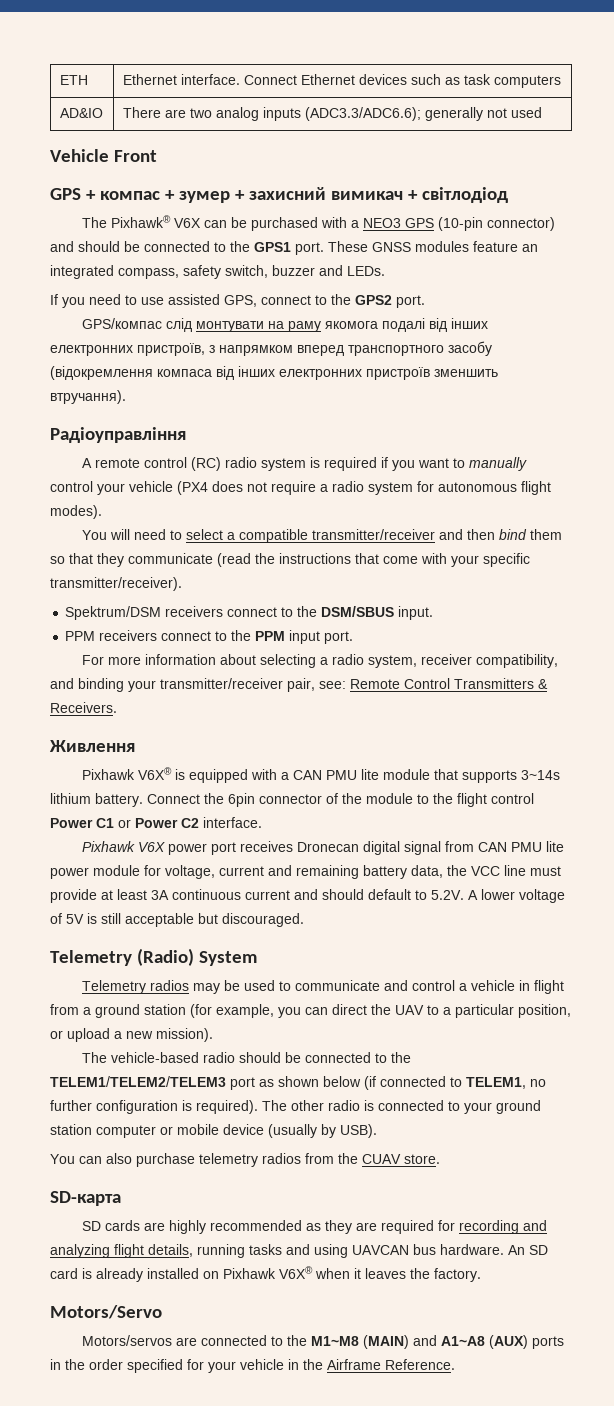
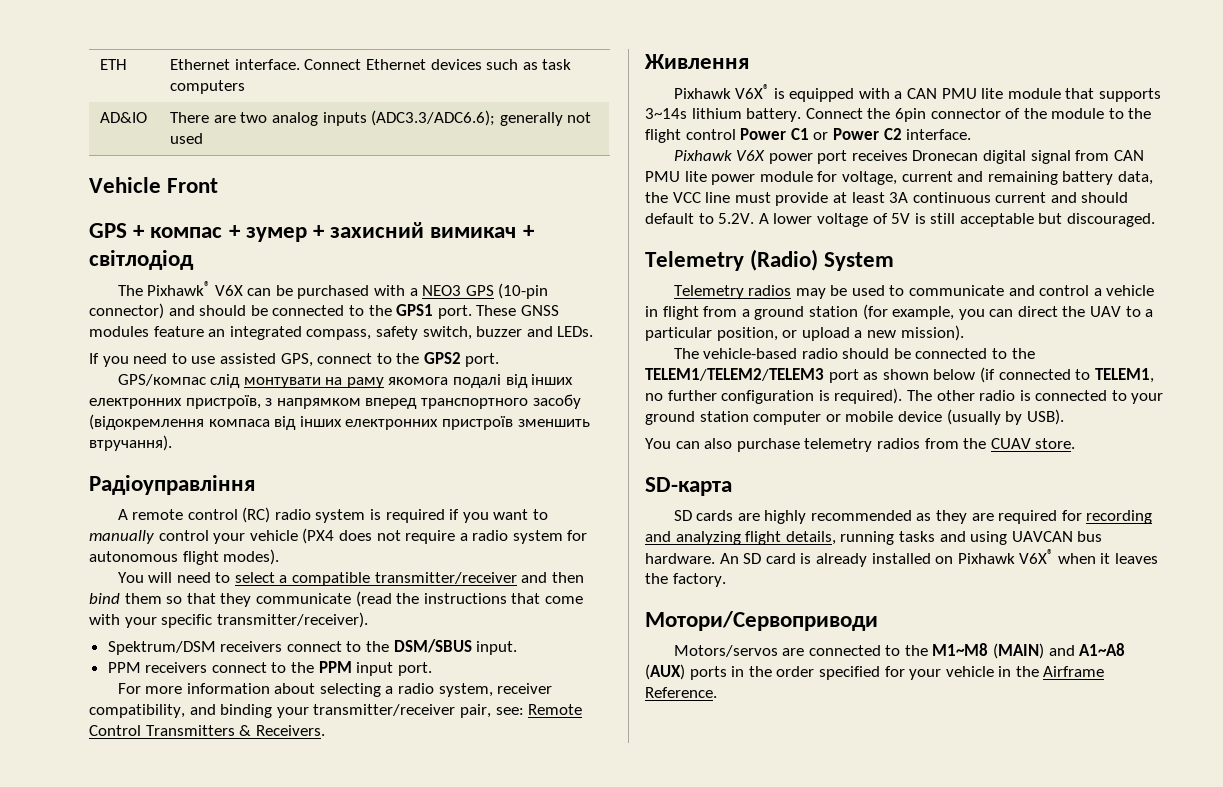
[50,1305,162,1319] Motors/Servo -> [645,611,878,631] Мотори/Сервоприводи

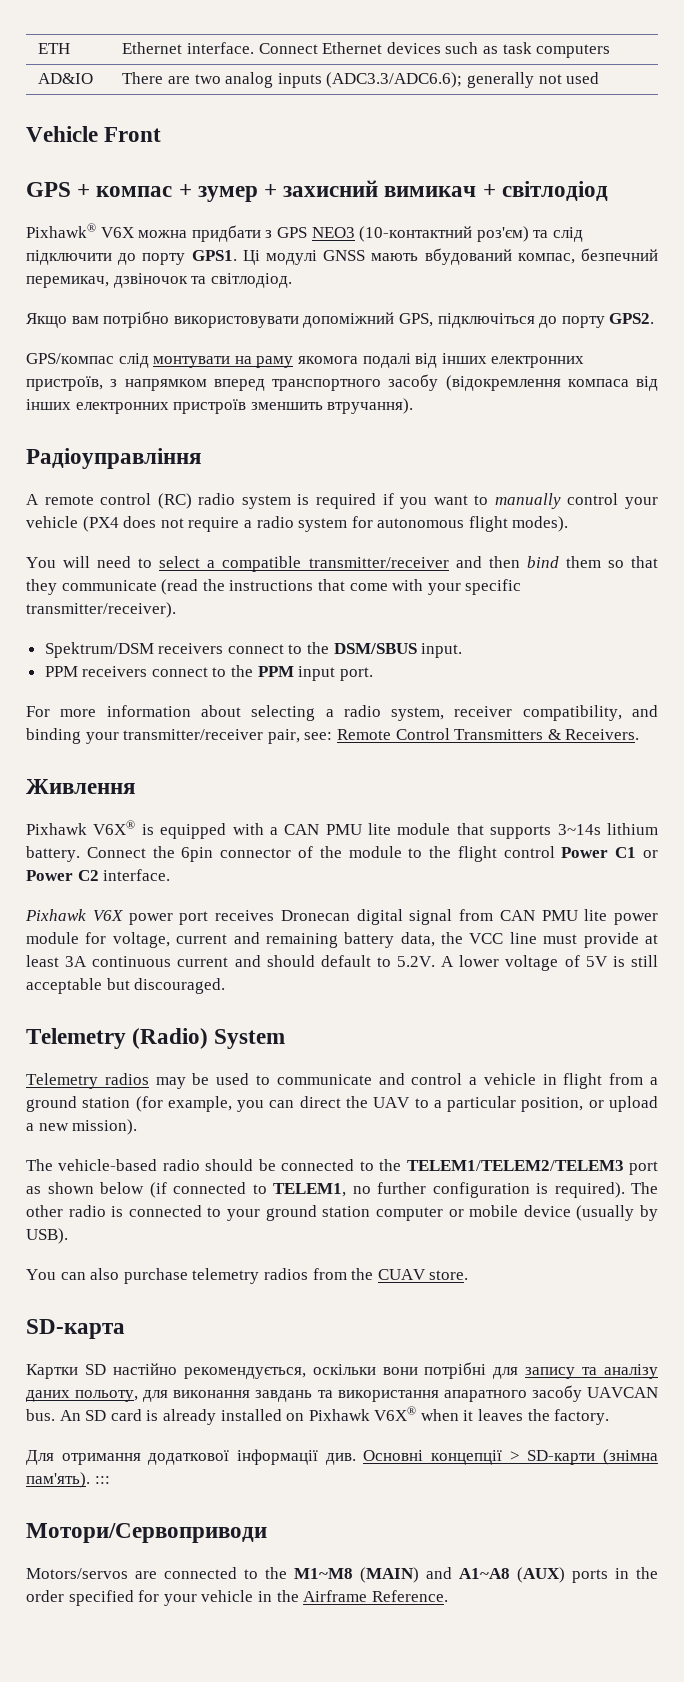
[117,285,143,296] The -> (608, 191) none
[247,283,549,299] [89,303,559,319] [89,326,594,340] [89,352,500,367] can be purchased with a NEO3 GPS (10-pin connector) and should be connected to the GPS1 port. These GNSS modules feature an integrated compass, safety switch, buzzer and LEDs. // If you need to use assisted GPS, connect to the GPS2 port. -> [138,225,583,242] [26,248,658,265] [26,273,292,288] [26,311,655,328] можна придбати з GPS NEO3 (10-контактний роз'єм) та слід підключити до порту GPS1. Ці модулі GNSS мають вбудований компас, безпечний перемикач, дзвіночок та світлодіод. // Якщо вам потрібно використовувати допоміжний GPS, підключіться до порту GPS2.
[673,510,1153,524] [645,531,1103,545] [645,553,715,564] SD cards are highly recommended as they are required for recording and analyzing flight details, running tasks and using UAVCAN bus hardware. -> [26,1362,658,1379] [26,1385,658,1402] [26,1409,55,1421] Картки SD настійно рекомендується, оскільки вони потрібні для запису та аналізу даних польоту, для виконання завдань та використання апаратного засобу UAVCAN bus.
(726, 580) none -> [26,1449,659,1465] [26,1472,110,1488] // Для отримання додаткової інформації див. Основні концепції > SD-карти (знімна пам'ять). :::

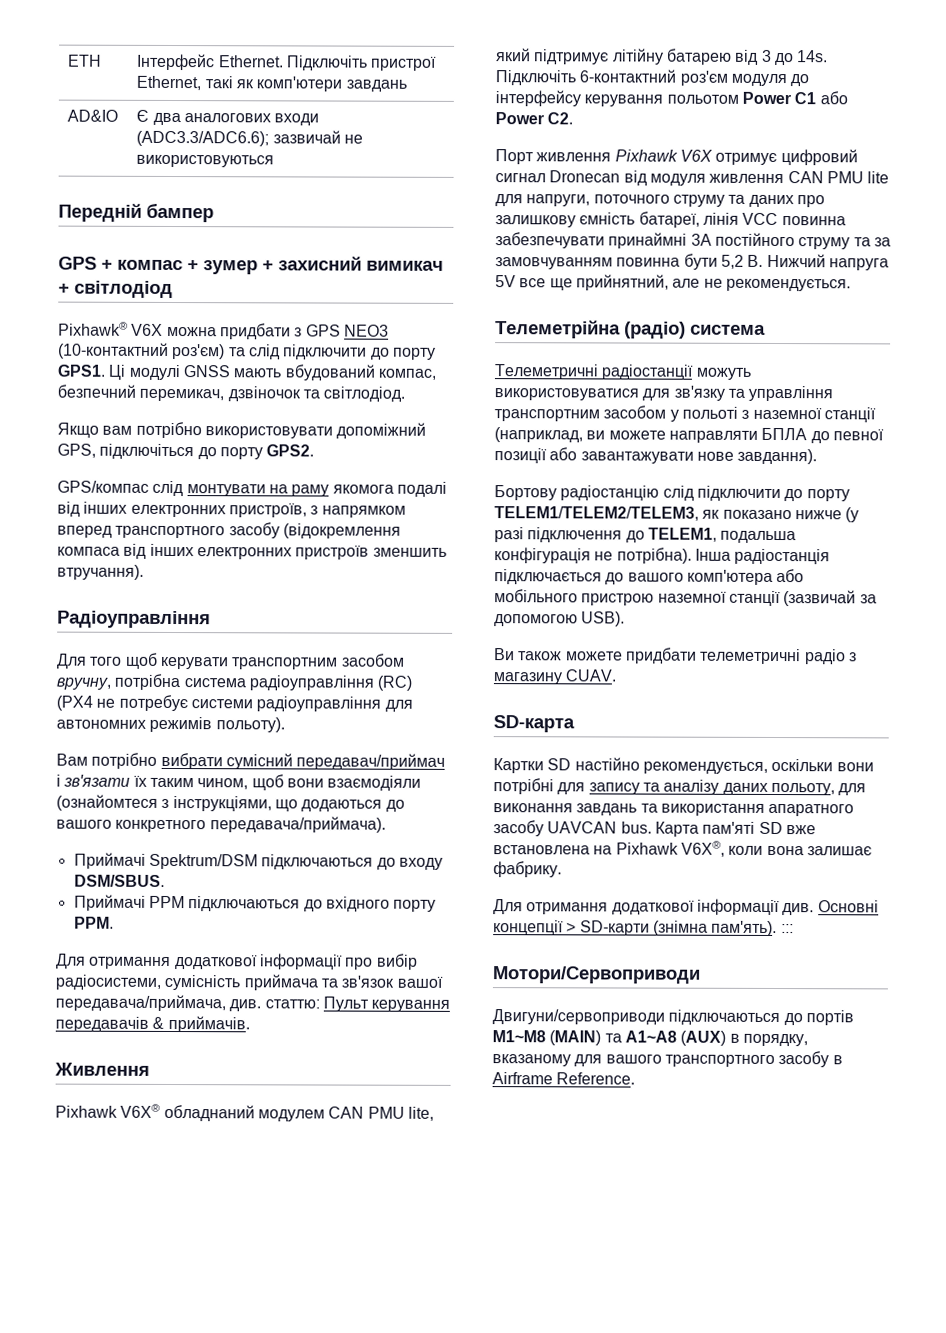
[122,42,611,58] [38,73,94,84] [122,72,600,88] [26,126,162,142] Ethernet interface. Connect Ethernet devices such as task computers // AD&IO | There are two analog inputs (ADC3.3/ADC6.6); generally not used // Vehicle Front -> [136,53,438,71] [136,75,407,92] [67,109,119,122] [136,109,320,126] [136,130,364,147] [136,154,275,168] [58,202,214,223] Інтерфейс Ethernet. Підключіть пристрої Ethernet, такі як комп'ютери завдань // AD&IO | Є два аналогових входи (ADC3.3/ADC6.6); зазвичай не використовуються // Передній бампер
[26,493,658,509] [26,516,569,532] [26,556,658,572] [26,579,522,595] [26,602,176,618] [44,642,463,658] [44,665,373,681] [26,705,658,721] [26,728,640,744] [26,779,135,794] [26,820,658,839] [26,846,659,862] [26,869,171,881] [25,909,658,925] [26,932,658,948] [26,955,658,971] [26,978,226,994] [26,1028,286,1049] [26,1073,659,1089] [26,1096,658,1112] [26,1119,138,1135] [26,1159,658,1175] [26,1182,658,1198] [26,1205,658,1221] [26,1228,68,1244] [26,1268,469,1284] A remote control (RC) radio system is required if you want to manually control your vehicle (PX4 does not require a radio system for autonomous flight modes). // You will need to select a compatible transmitter/receiver and then bind them so that they communicate (read the instructions that come with your specific transmitter/receiver). // Spektrum/DSM receivers connect to the DSM/SBUS input. // PPM receivers connect to the PPM input port. // For more information about selecting a radio system, receiver compatibility, and binding your transmitter/receiver pair, see: Remote Control Transmitters & Receivers. // Живлення // Pixhawk V6X® is equipped with a CAN PMU lite module that supports 3~14s lithium battery. Connect the 6pin connector of the module to the flight control Power C1 or Power C2 interface. // Pixhawk V6X power port receives Dronecan digital signal from CAN PMU lite power module for voltage, current and remaining battery data, the VCC line must provide at least 3A continuous current and should default to 5.2V. A lower voltage of 5V is still acceptable but discouraged. // Telemetry (Radio) System // Telemetry radios may be used to communicate and control a vehicle in flight from a ground station (for example, you can direct the UAV to a particular position, or upload a new mission). // The vehicle-based radio should be connected to the TELEM1/TELEM2/TELEM3 port as shown below (if connected to TELEM1, no further configuration is required). The other radio is connected to your ground station computer or mobile device (usually by USB). // You can also purchase telemetry radios from the CUAV store. -> [56,652,405,670] [56,673,413,691] [56,694,413,712] [56,716,285,733] [56,752,446,770] [56,774,422,791] [56,794,405,812] [56,816,386,833] [73,852,443,870] [73,874,165,887] [73,894,437,912] [73,916,114,929] [55,953,418,970] [55,974,443,991] [55,994,451,1012] [55,1015,250,1033] [54,1062,150,1076] [55,1103,434,1122] [496,48,829,66] [495,69,810,87] [495,90,848,107] [495,112,574,125] [495,149,858,166] [495,170,890,186] [495,194,825,208] [495,211,846,228] [495,232,891,250] [495,253,889,271] [495,274,851,292] [495,320,766,339] [494,364,751,380] [494,385,834,402] [494,405,876,423] [494,427,884,444] [494,447,818,465] [494,485,850,502] [494,506,860,523] [494,527,797,544] [494,547,831,565] [494,569,805,585] [494,589,877,607] [494,611,626,627] [494,647,857,665] [493,669,617,685] Для того щоб керувати транспортним засобом вручну, потрібна система радіоуправління (RC) (PX4 не потребує системи радіоуправління для автономних режимів польоту). // Вам потрібно вибрати сумісний передавач/приймач і зв'язати їх таким чином, щоб вони взаємодіяли (ознайомтеся з інструкціями, що додаються до вашого конкретного передавача/приймача). // Приймачі Spektrum/DSM підключаються до входу DSM/SBUS. // Приймачі PPM підключаються до вхідного порту PPM. // Для отримання додаткової інформації про вибір радіосистеми, сумісність приймача та зв'язок вашої передавача/приймача, див. статтю: Пульт керування передавачів & приймачів. // Живлення // Pixhawk V6X® обладнаний модулем CAN PMU lite, який підтримує літійну батарею від 3 до 14s. Підключіть 6-контактний роз'єм модуля до інтерфейсу керування польотом Power C1 або Power C2. // Порт живлення Pixhawk V6X отримує цифровий сигнал Dronecan від модуля живлення CAN PMU lite для напруги, поточного струму та даних про залишкову ємність батареї, лінія VCC повинна забезпечувати принаймні 3А постійного струму та за замовчуванням повинна бути 5,2 В. Нижчий напруга 5V все ще прийнятний, але не рекомендується. // Телеметрійна (радіо) система // Телеметричні радіостанції можуть використовуватися для зв'язку та управління транспортним засобом у польоті з наземної станції (наприклад, ви можете направляти БПЛА до певної позиції або завантажувати нове завдання). // Бортову радіостанцію слід підключити до порту TELEM1/TELEM2/TELEM3, як показано нижче (у разі підключення до TELEM1, подальша конфігурація не потрібна). Інша радіостанція підключається до вашого комп'ютера або мобільного пристрою наземної станції (зазвичай за допомогою USB). // Ви також можете придбати телеметричні радіо з магазину CUAV.
[59,1406,610,1425] An SD card is already installed on Pixhawk V6X® when it leaves the factory. -> [654,821,816,837] [493,840,872,857] [493,861,562,878] Карта пам'яті SD вже встановлена на Pixhawk V6X®, коли вона залишає фабрику.
[26,1567,287,1579] Motors/servos are connected to the -> [492,1009,854,1026] Двигуни/сервоприводи підключаються до портів
[426,1567,452,1579] and -> [604,1033,622,1043] та
[572,1567,658,1583] [26,1590,299,1606] ports in the order specified for your vehicle in the -> [729,1033,808,1047] [492,1051,843,1068] в порядку, вказаному для вашого транспортного засобу в

